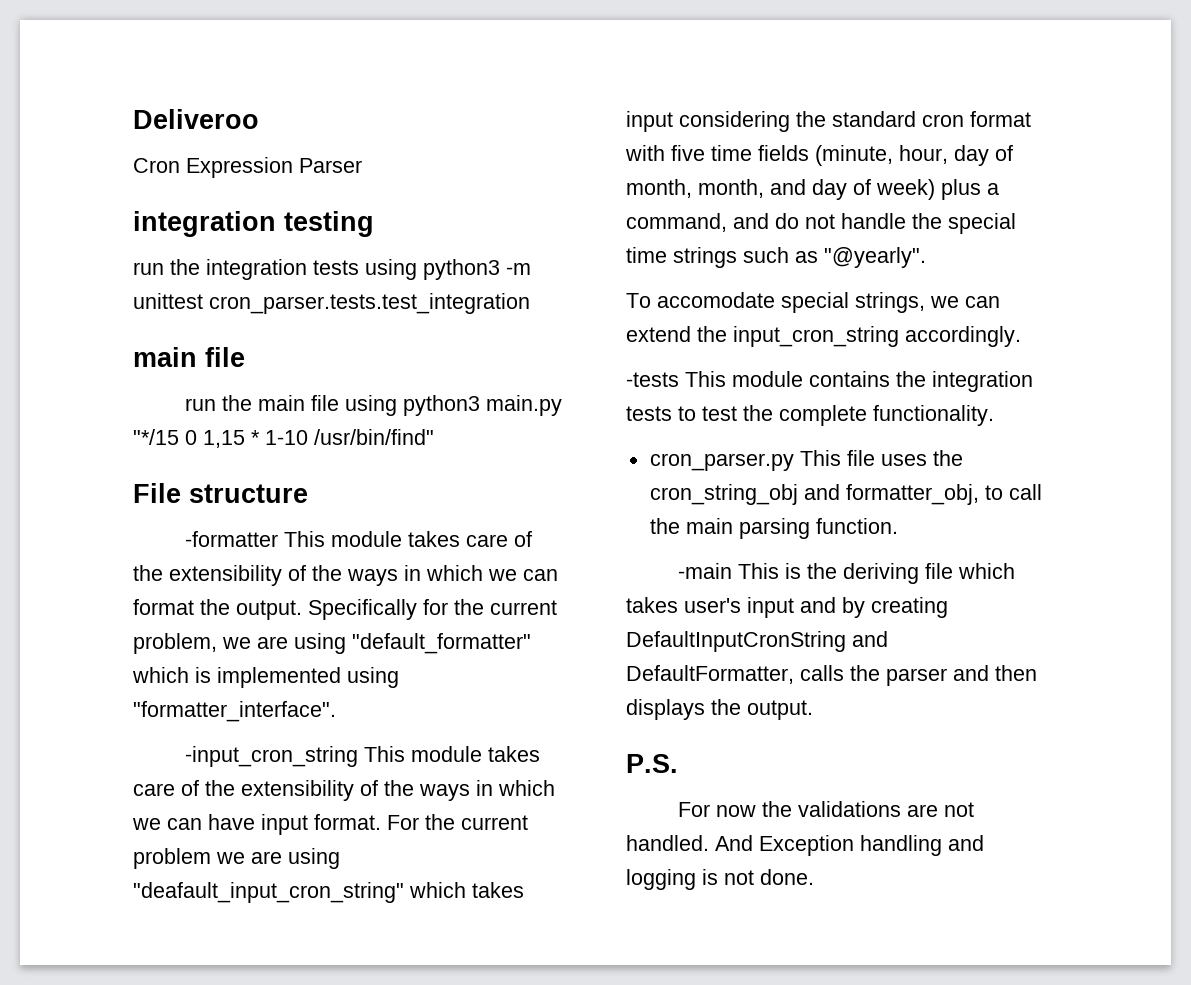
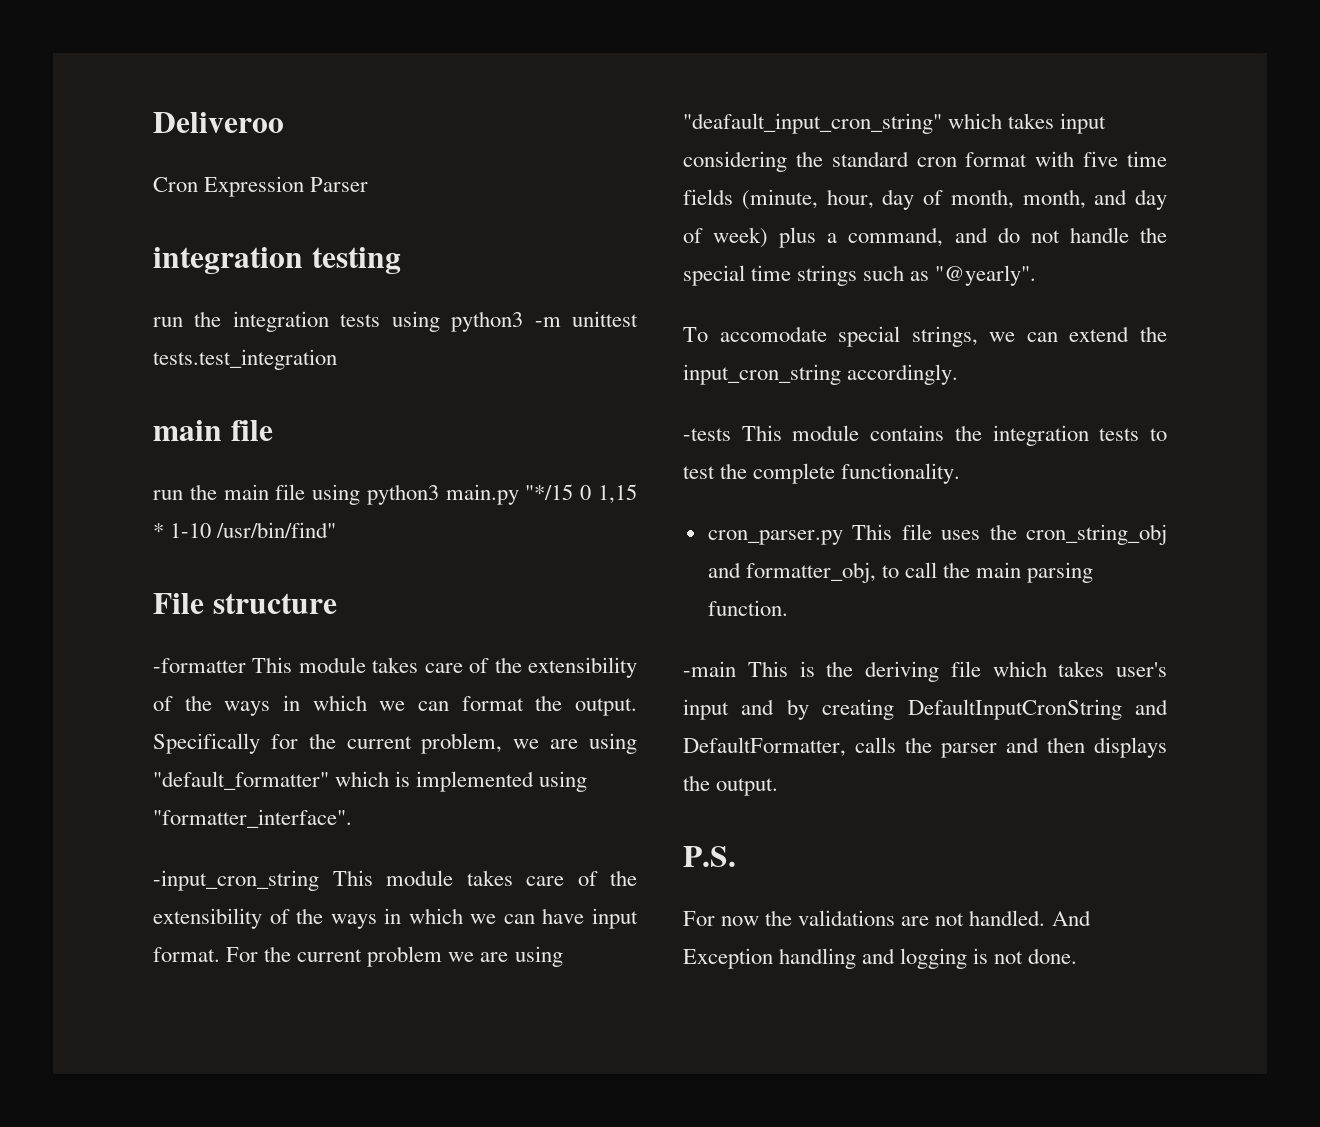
[209,293,530,314] cron_parser.tests.test_integration -> [153,349,337,370] tests.test_integration

